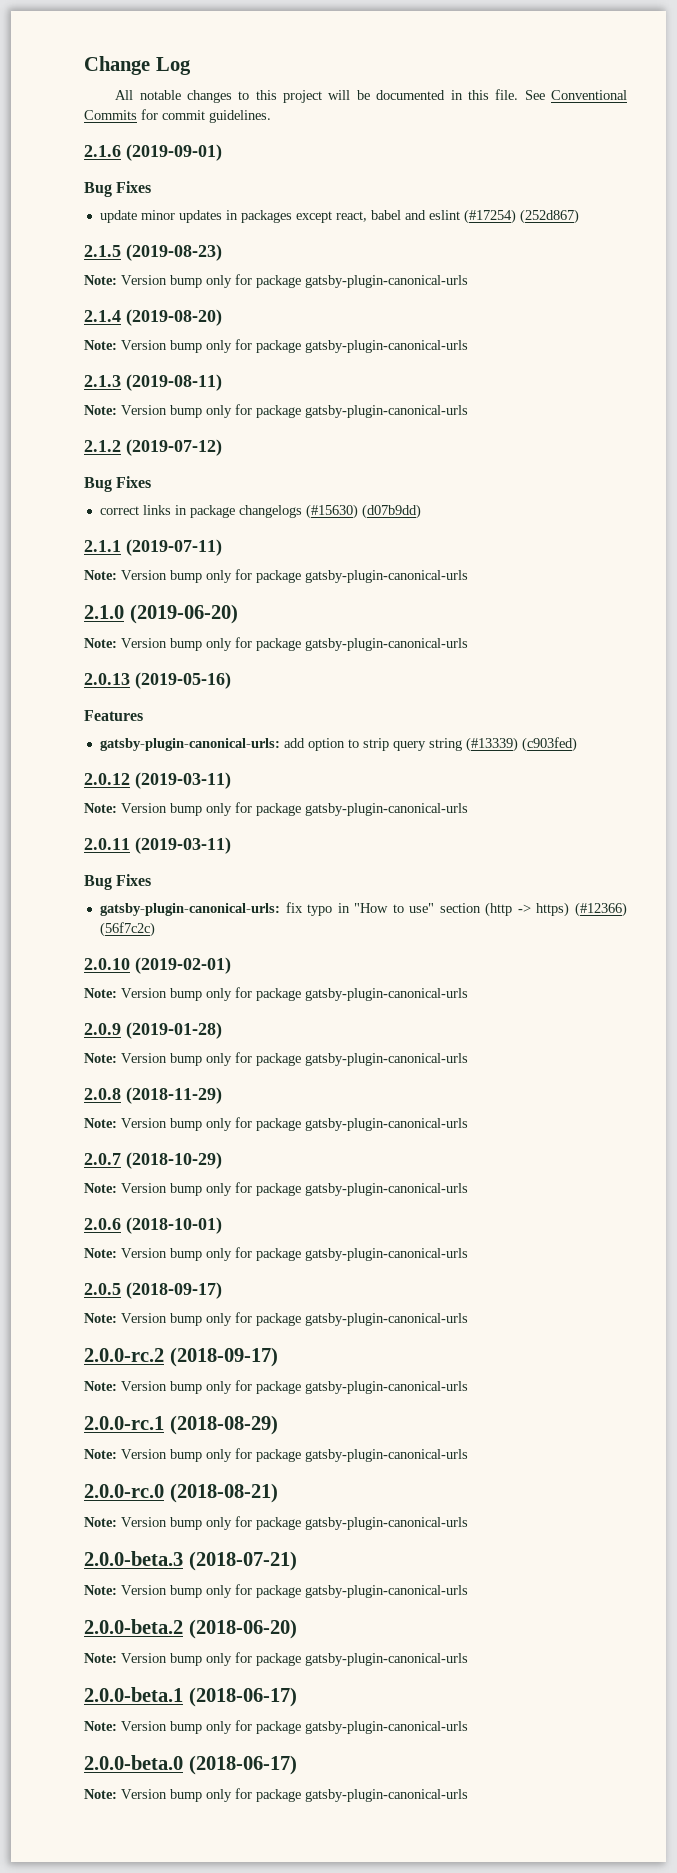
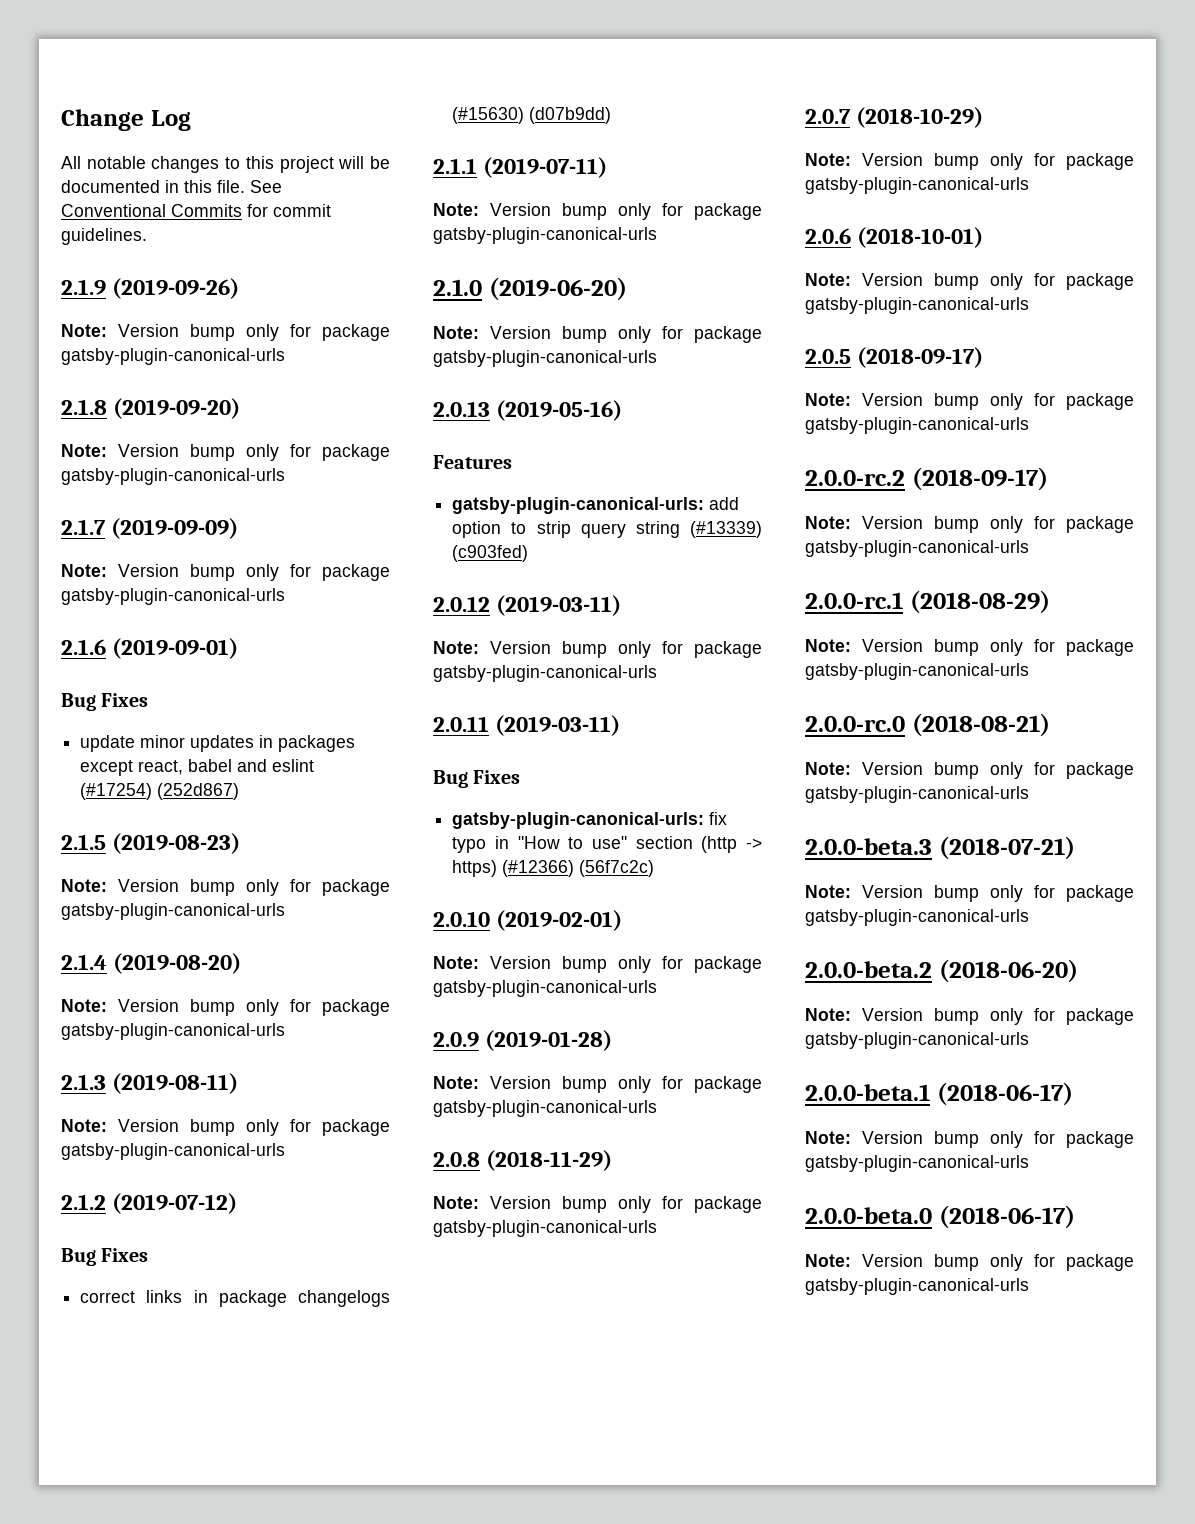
(271, 116) none -> [61,278,240,299] [61,324,390,341] [61,348,285,365] [61,398,241,419] [61,444,390,461] [61,468,285,485] [61,518,239,539] [61,564,390,581] [61,588,285,605] // 2.1.9 (2019-09-26) // Note: Version bump only for package gatsby-plugin-canonical-urls // 2.1.8 (2019-09-20) // Note: Version bump only for package gatsby-plugin-canonical-urls // 2.1.7 (2019-09-09) // Note: Version bump only for package gatsby-plugin-canonical-urls

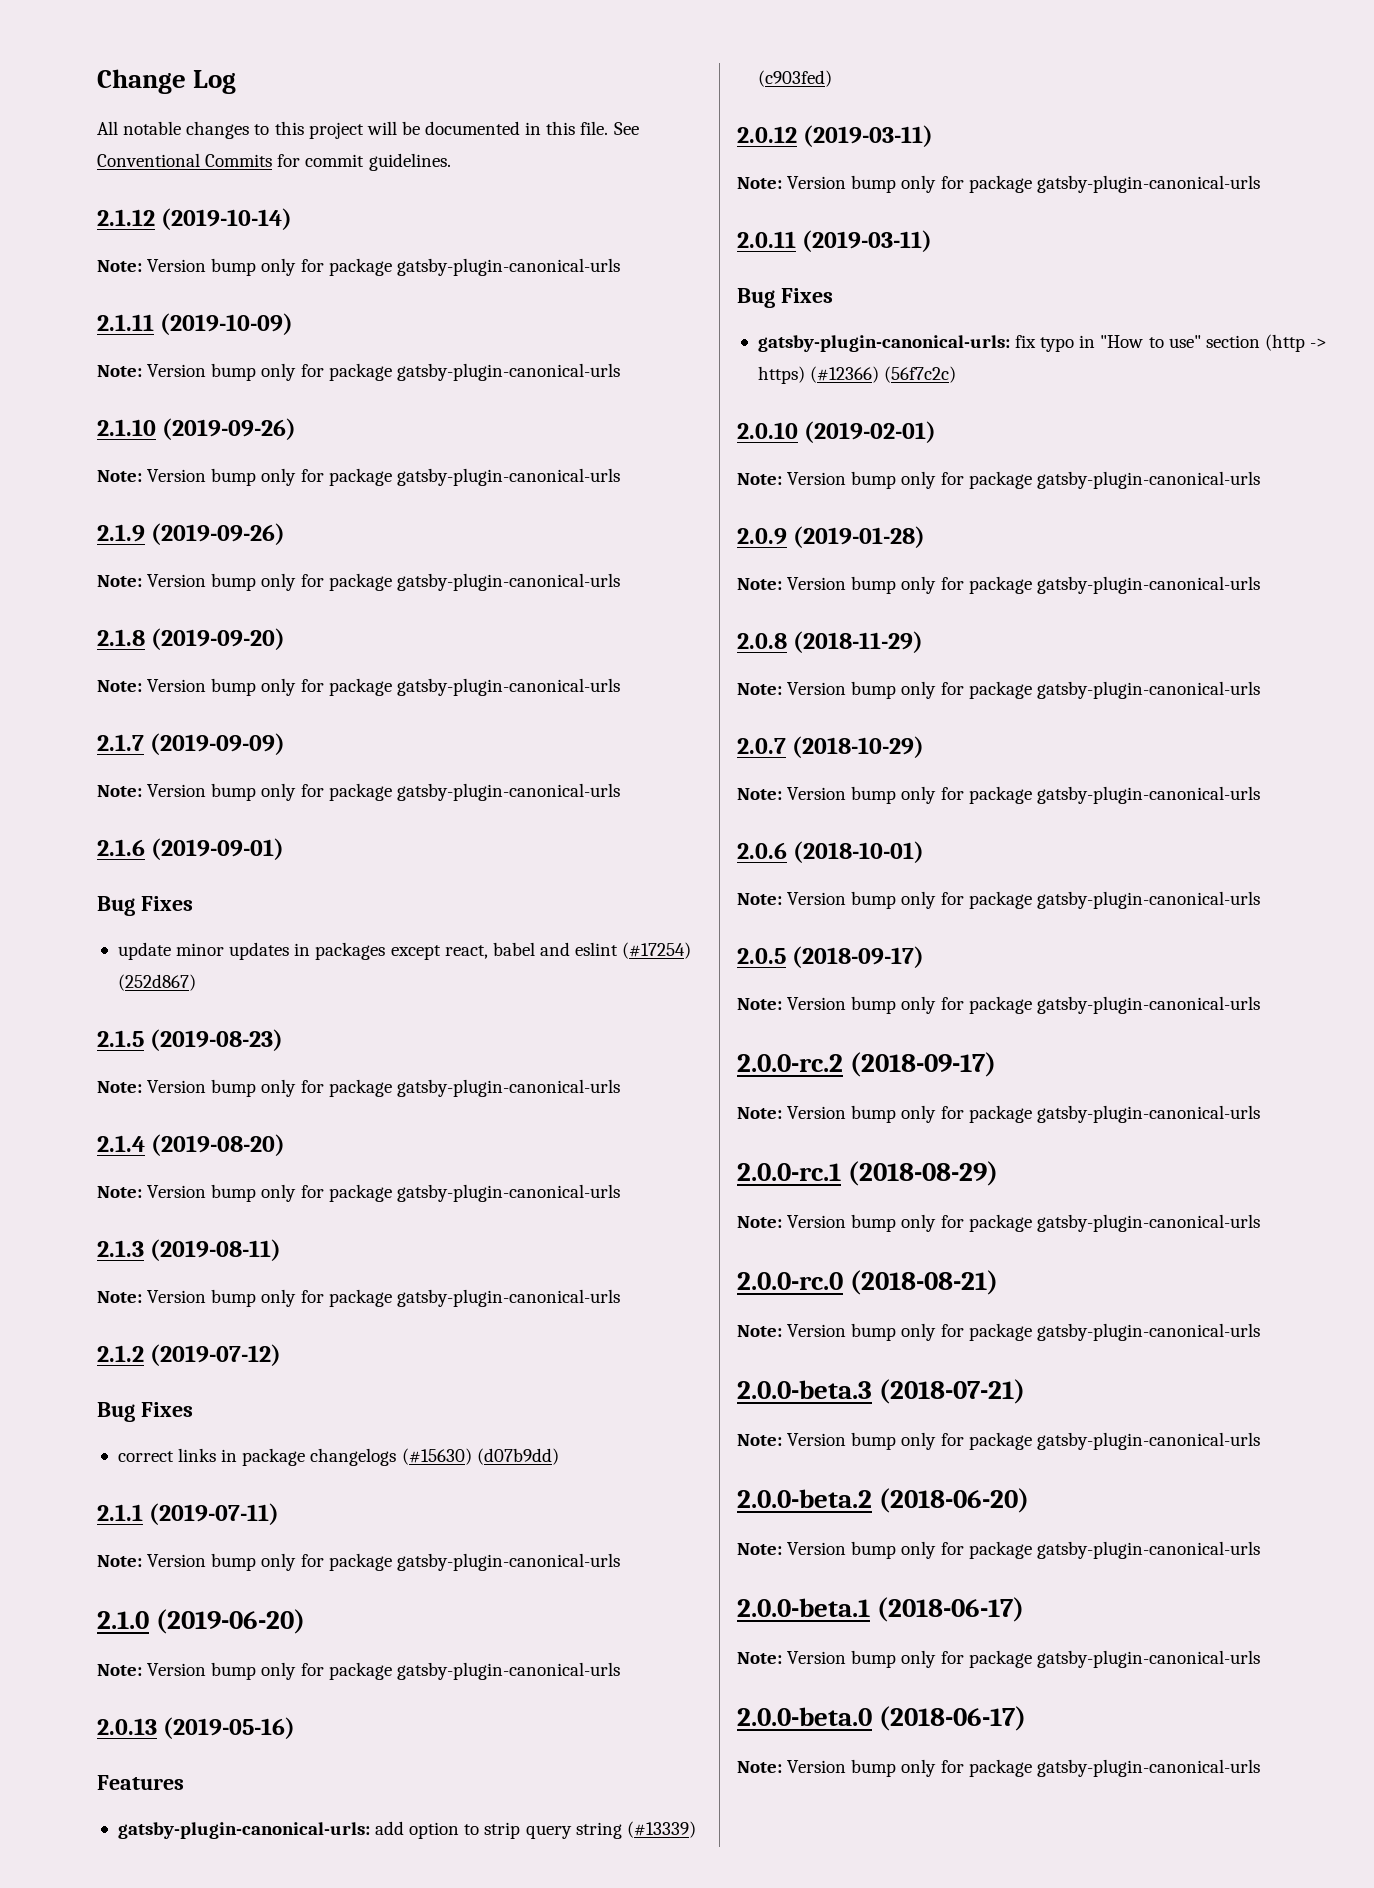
(147, 236) none -> [97,208,293,230] [97,258,620,276] [97,313,294,335] [97,363,620,381] [97,418,297,440] [97,468,620,486] // 2.1.12 (2019-10-14) // Note: Version bump only for package gatsby-plugin-canonical-urls // 2.1.11 (2019-10-09) // Note: Version bump only for package gatsby-plugin-canonical-urls // 2.1.10 (2019-09-26) // Note: Version bump only for package gatsby-plugin-canonical-urls

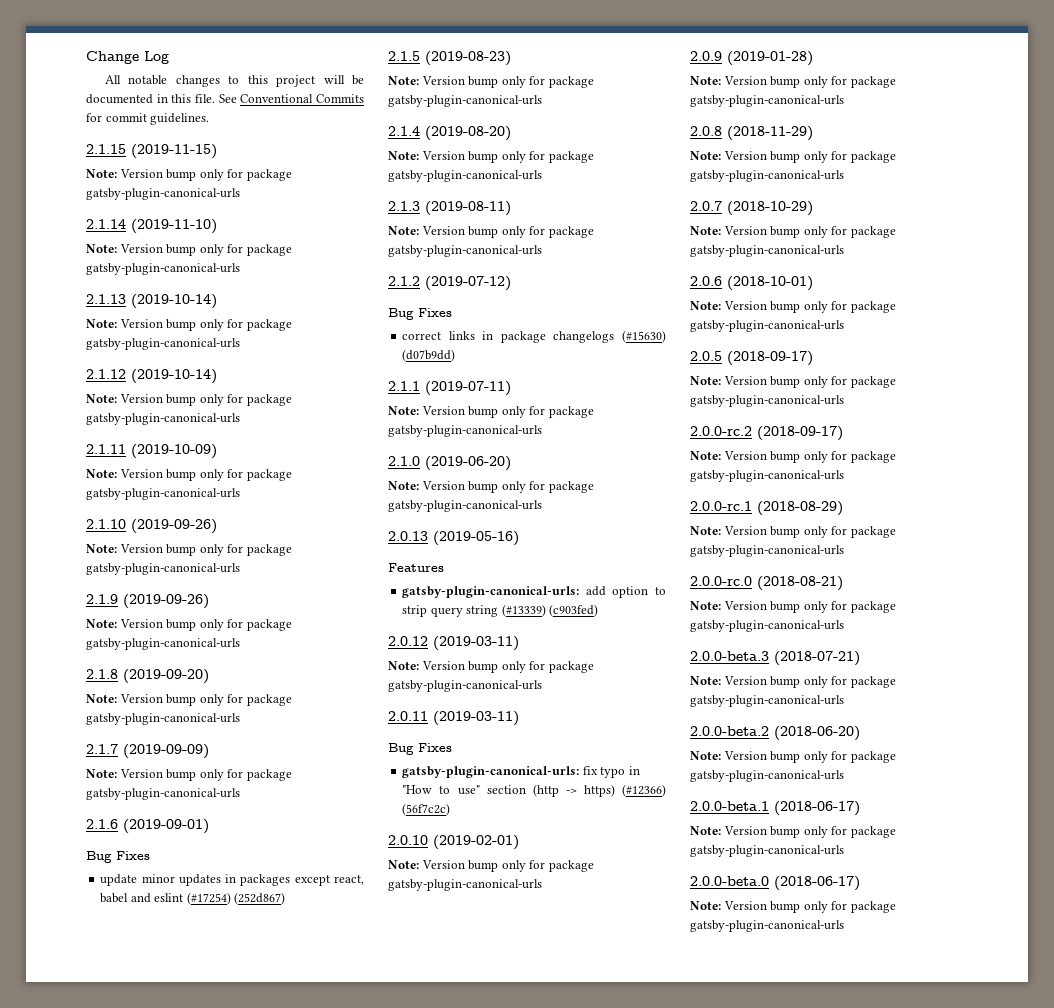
(451, 162) none -> [86,144,217,159] [86,169,292,181] [86,188,240,200] [86,219,217,234] [86,244,292,256] [86,263,240,275] [86,294,217,309] [86,319,292,331] [86,338,240,350] // 2.1.15 (2019-11-15) // Note: Version bump only for package gatsby-plugin-canonical-urls // 2.1.14 (2019-11-10) // Note: Version bump only for package gatsby-plugin-canonical-urls // 2.1.13 (2019-10-14) // Note: Version bump only for package gatsby-plugin-canonical-urls

